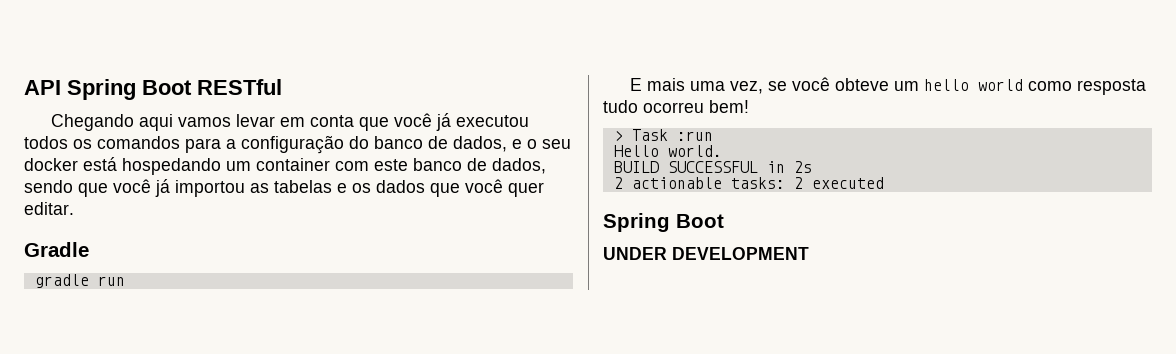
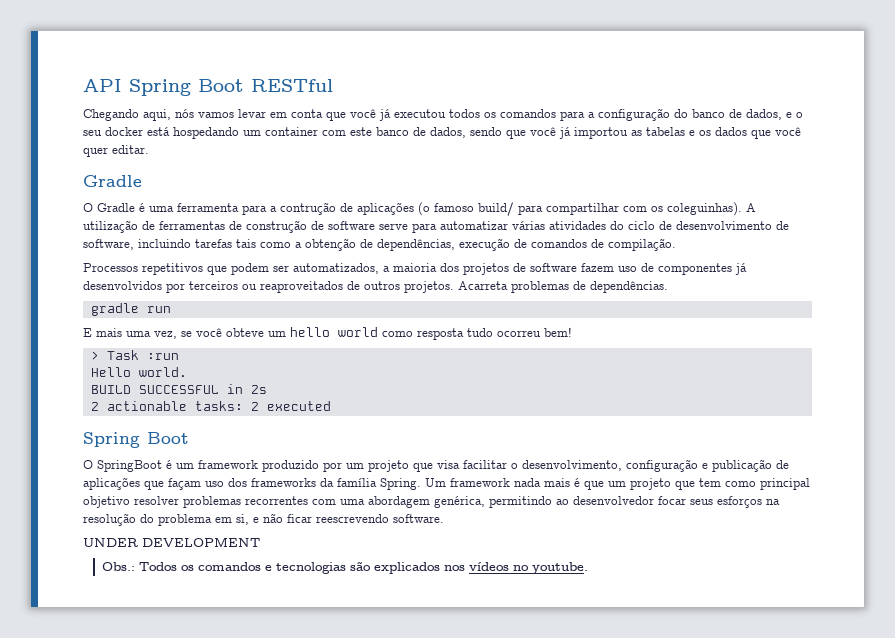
[139,114,174,131] aqui -> [143,109,194,121] aqui, nós
(89, 249) none -> [83,202,756,216] [83,220,789,233] [83,238,676,251] [83,263,747,275] [83,281,668,293] // O Gradle é uma ferramenta para a contrução de aplicações (o famoso build/ para compartilhar com os coleguinhas). A utilização de ferramentas de construção de software serve para automatizar várias atividades do ciclo de desenvolvimento de software, incluindo tarefas tais como a obtenção de dependências, execução de comandos de compilação. // Processos repetitivos que podem ser automatizados, a maioria dos projetos de software fazem uso de componentes já desenvolvidos por terceiros ou reaproveitados de outros projetos. Acarreta problemas de dependências.
[603,247,809,260] UNDER DEVELOPMENT -> [83,459,789,472] [83,477,810,490] [83,496,780,508] [83,513,444,526] [83,537,260,547] [101,561,588,574] O SpringBoot é um framework produzido por um projeto que visa facilitar o desenvolvimento, configuração e publicação de aplicações que façam uso dos frameworks da família Spring. Um framework nada mais é que um projeto que tem como principal objetivo resolver problemas recorrentes com uma abordagem genérica, permitindo ao desenvolvedor focar seus esforços na resolução do problema em si, e não ficar reescrevendo software. // UNDER DEVELOPMENT // Obs.: Todos os comandos e tecnologias são explicados nos vídeos no youtube.

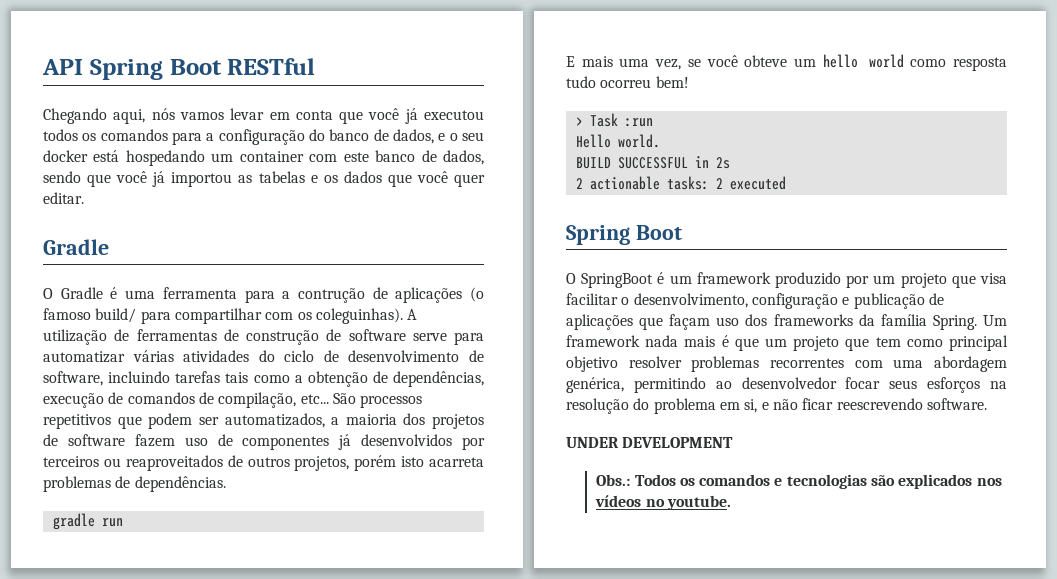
[608,238,676,251] [83,263,138,272] compilação. // Processos -> [218,392,423,408] compilação, etc... São processos
[404,281,508,293] projetos. Acarreta -> [294,455,484,471] projetos, porém isto acarreta

